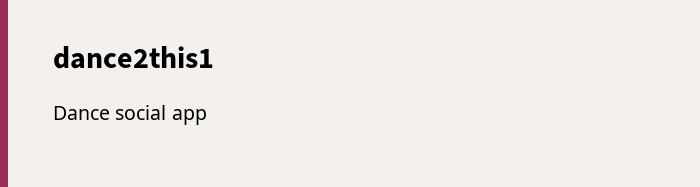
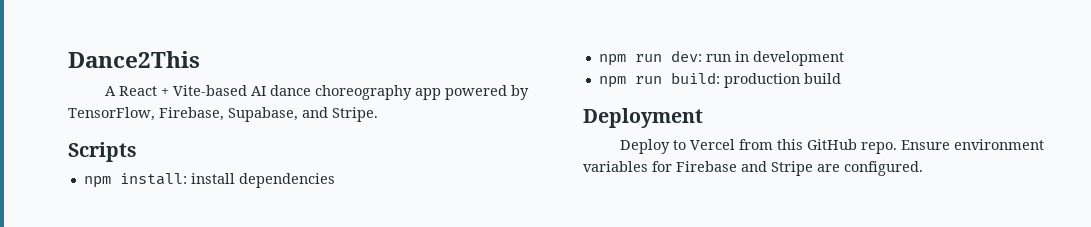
[53,46,214,69] [53,105,207,125] dance2this1 // Dance social app -> [68,51,200,68] [104,85,529,100] [68,107,378,122] [68,142,137,162] [83,173,335,188] [598,50,844,66] [598,72,841,88] [583,108,703,128] [619,139,1044,154] [583,161,923,176] Dance2This // A React + Vite-based AI dance choreography app powered by TensorFlow, Firebase, Supabase, and Stripe. // Scripts // npm install: install dependencies // npm run dev: run in development // npm run build: production build // Deployment // Deploy to Vercel from this GitHub repo. Ensure environment variables for Firebase and Stripe are configured.

